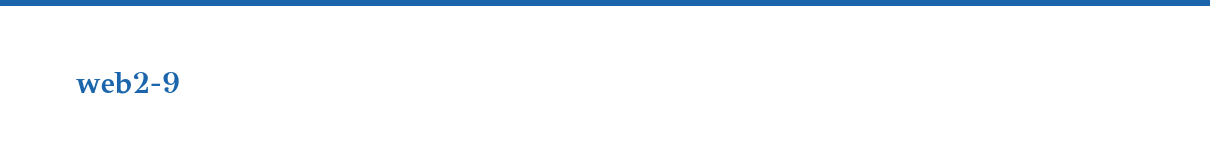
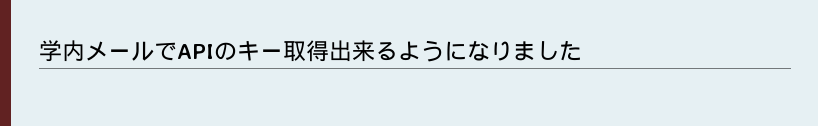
[76,72,180,94] web2-9 -> [39,40,582,62] 学内メールでAPIのキー取得出来るようになりました

